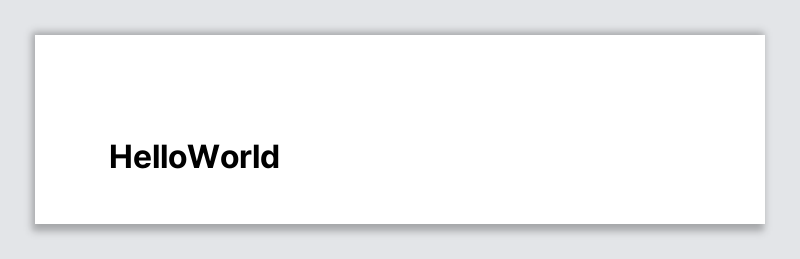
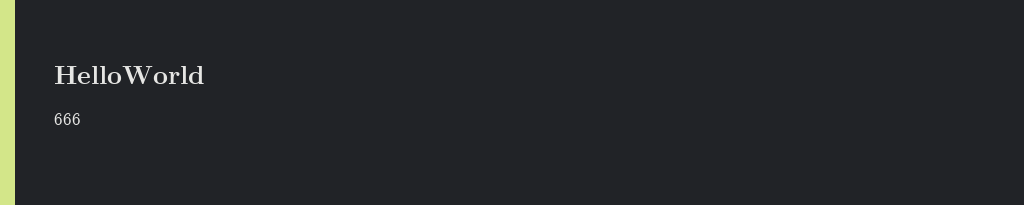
(280, 156) none -> [54,113,81,125] // 666

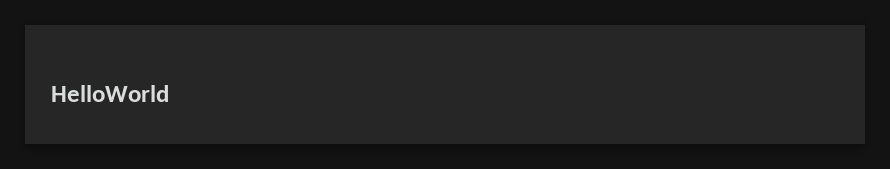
[54,113,81,125] // 666 -> (169, 93) none

